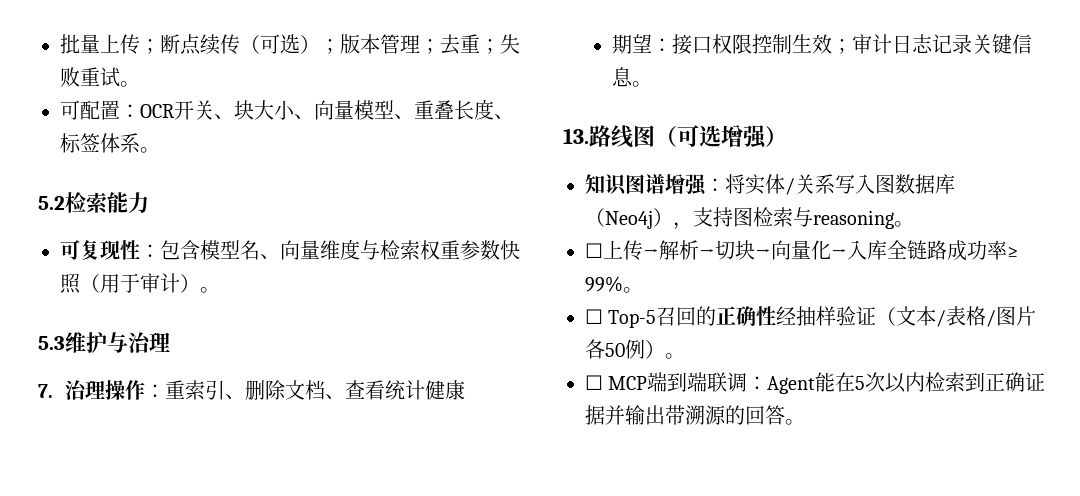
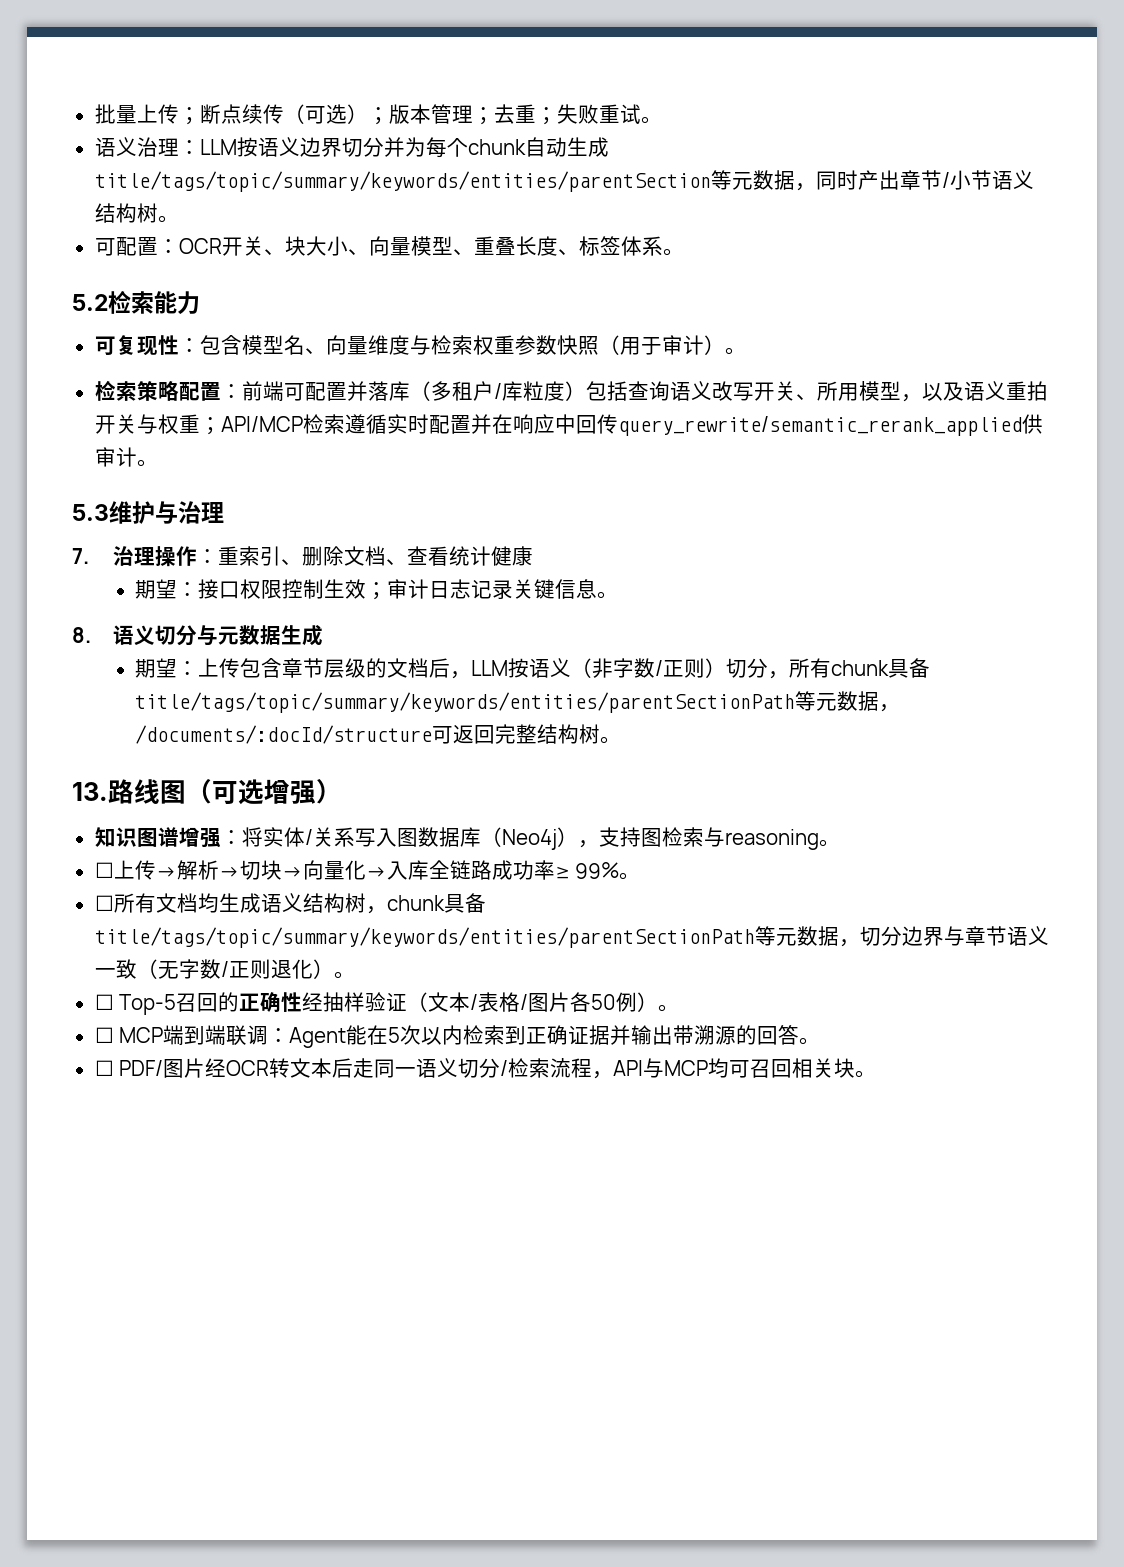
(140, 84) none -> [94,137,609,158] [94,170,1034,192] [94,203,179,223] // 语义治理：LLM按语义边界切分并为每个chunk自动生成title/tags/topic/summary/keywords/entities/parentSection等元数据，同时产出章节/小节语义结构树。
(220, 290) none -> [94,380,1048,402] [94,414,1043,436] [94,447,158,467] // 检索策略配置：前端可配置并落库（多租户/库粒度）包括查询语义改写开关、所用模型，以及语义重拍开关与权重；API/MCP检索遵循实时配置并在响应中回传query_rewrite/semantic_rerank_applied供审计。
(652, 84) none -> [72,624,323,646] [135,658,931,679] [135,691,901,713] [135,724,622,744] // 8.语义切分与元数据生成 // 期望：上传包含章节层级的文档后，LLM按语义（非字数/正则）切分，所有chunk具备title/tags/topic/summary/keywords/entities/parentSectionPath等元数据，/documents/:docId/structure可返回完整结构树。
(643, 290) none -> [94,893,486,914] [94,926,1049,948] [94,959,355,979] // ☐所有文档均生成语义结构树，chunk具备title/tags/topic/summary/keywords/entities/parentSectionPath等元数据，切分边界与章节语义一致（无字数/正则退化）。
(805, 422) none -> [94,1058,877,1079] // ☐ PDF/图片经OCR转文本后走同一语义切分/检索流程，API与MCP均可召回相关块。

